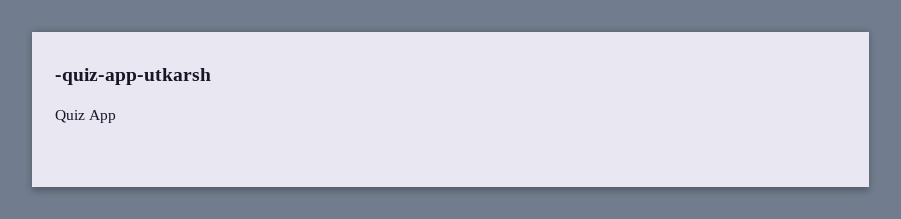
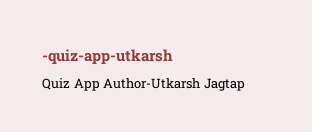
(117, 116) none -> [103,78,245,91] Author-Utkarsh Jagtap

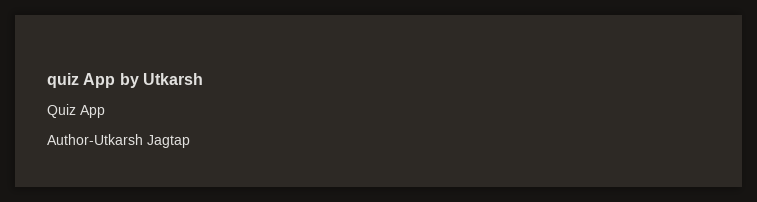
[42,49,173,65] -quiz-app-utkarsh -> [47,73,203,88] quiz App by Utkarsh
(100, 84) none -> (105, 111) //

